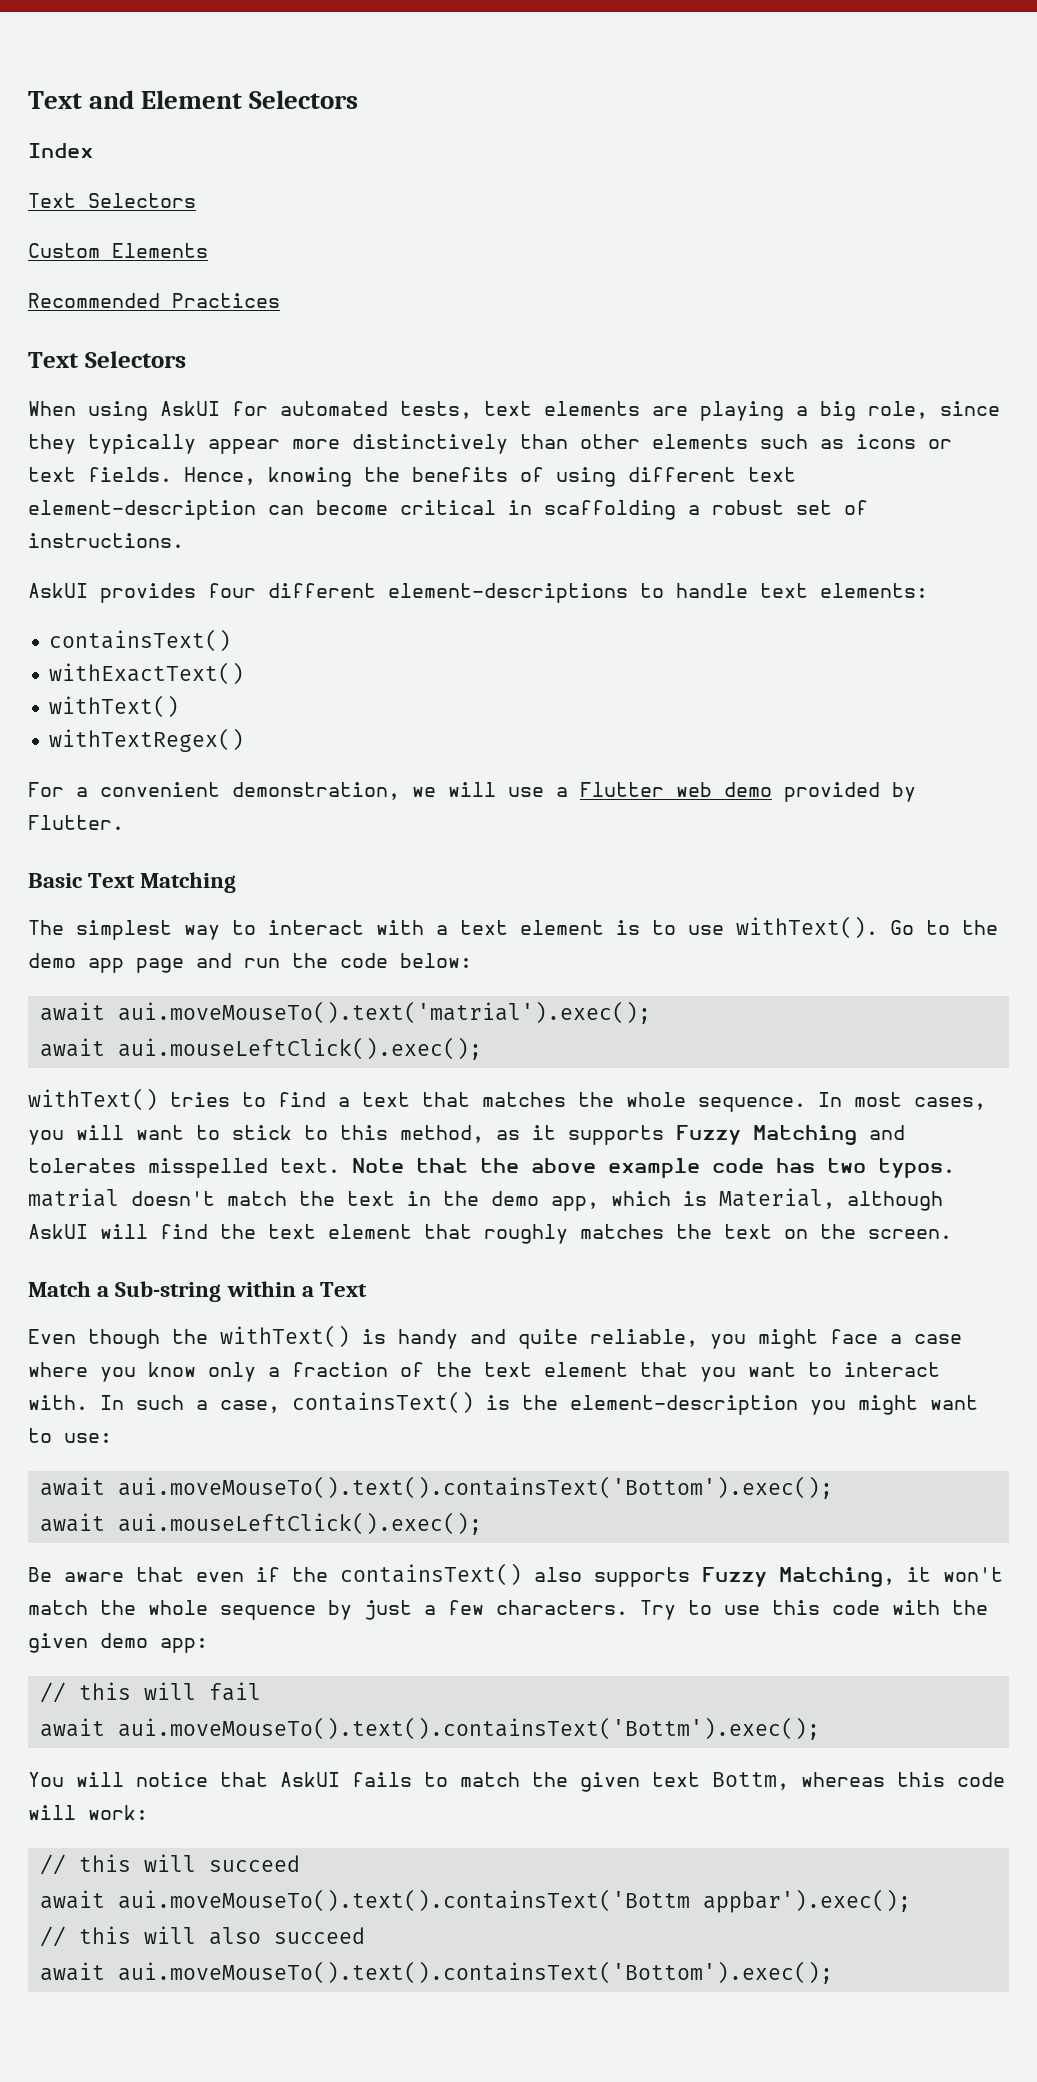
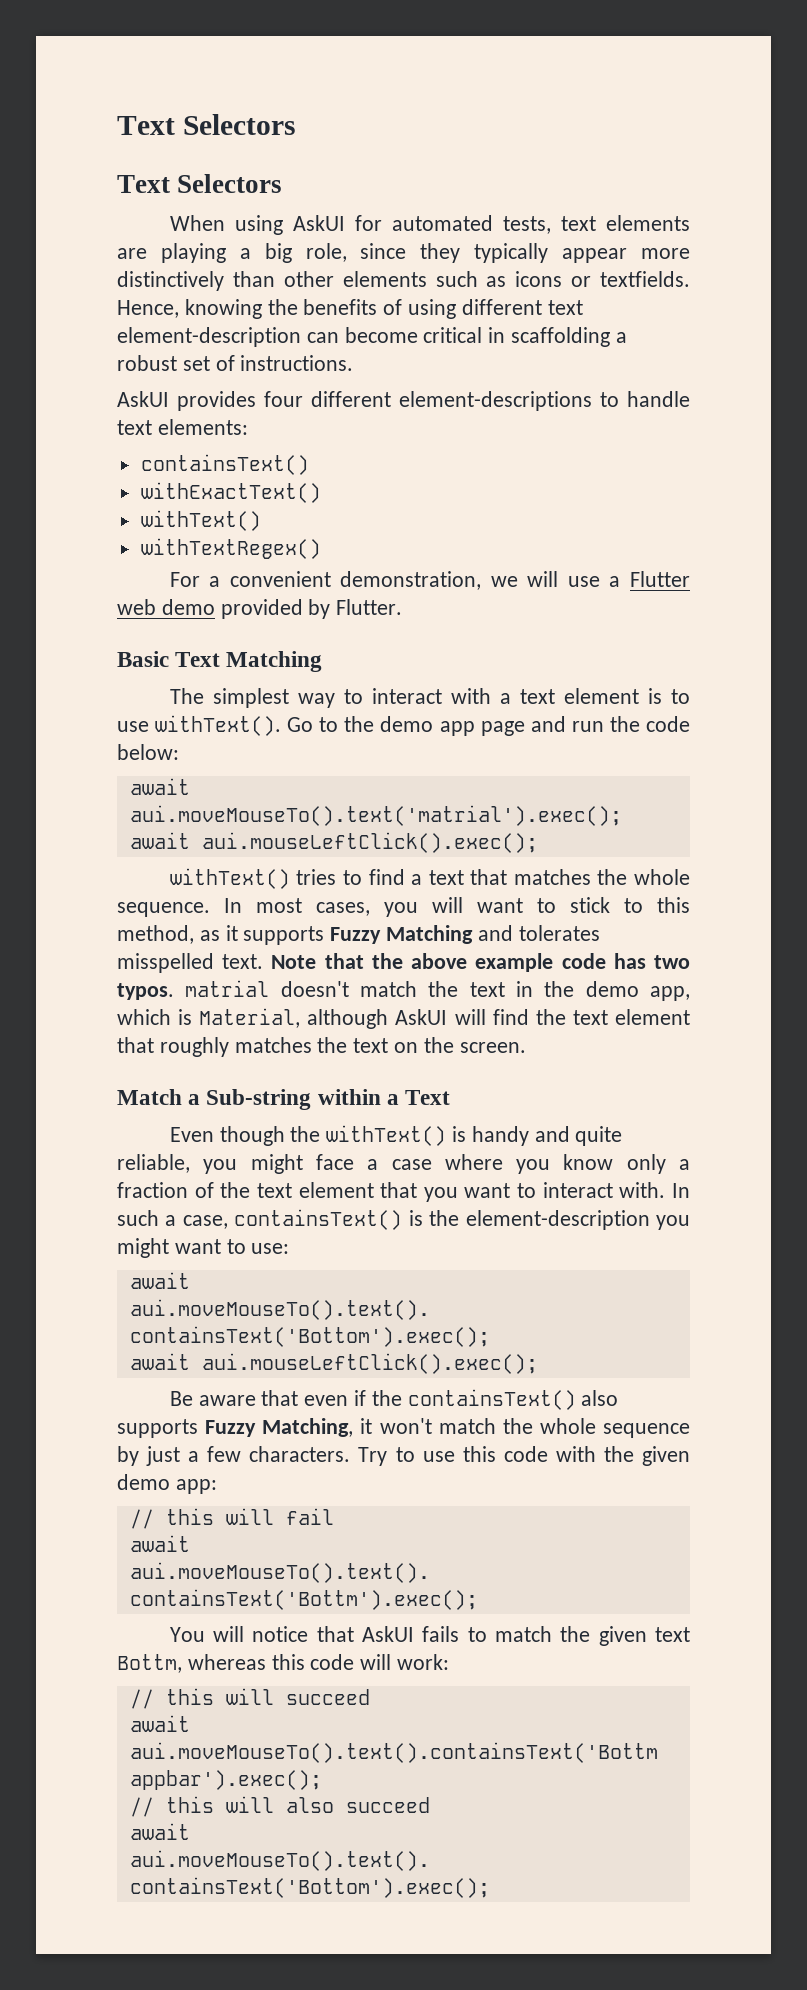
[28,90,359,109] [28,143,93,158] [28,193,196,208] [28,243,208,258] [28,293,280,308] Text and Element Selectors // Index // Text Selectors // Custom Elements // Recommended Practices -> [117,114,295,135] Text Selectors
[28,467,172,482] text fields. -> [600,271,690,287] textfields.

